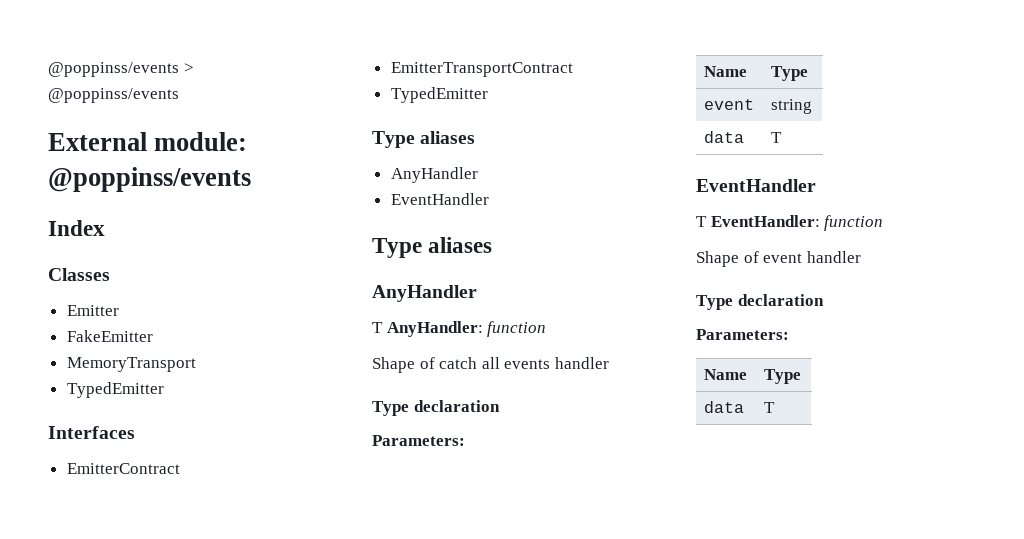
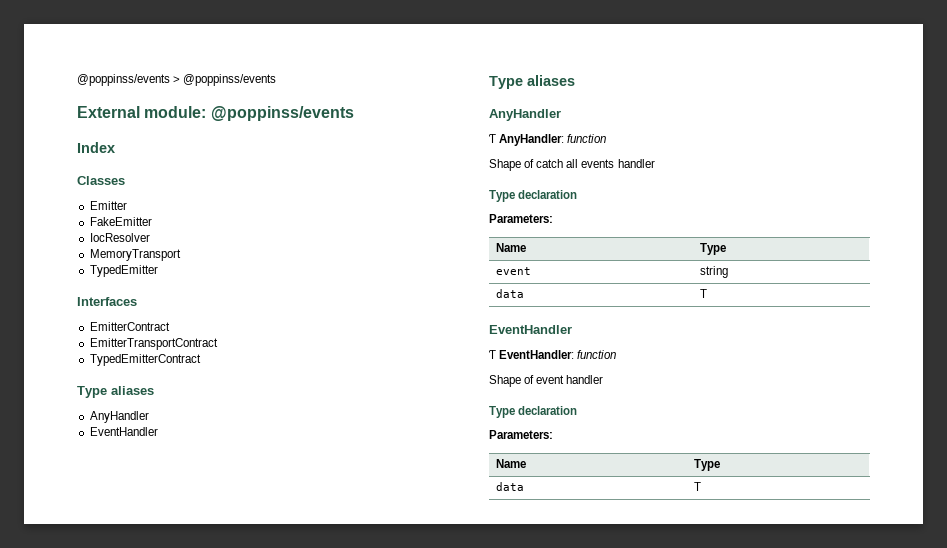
(153, 336) none -> [89,233,150,242] // IocResolver
[390,87,488,103] TypedEmitter -> [89,354,201,366] TypedEmitterContract

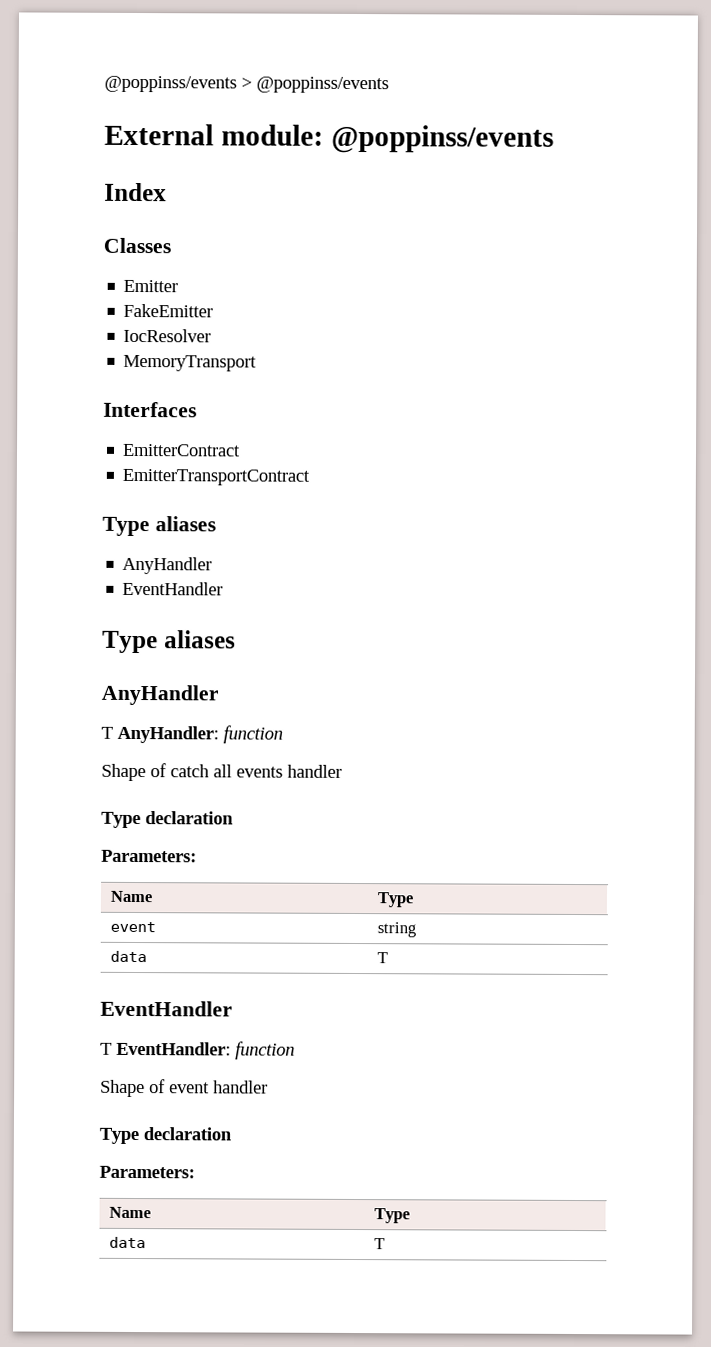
[89,265,158,277] // TypedEmitter -> (258, 363) none
[89,354,201,366] // TypedEmitterContract -> (311, 477) none

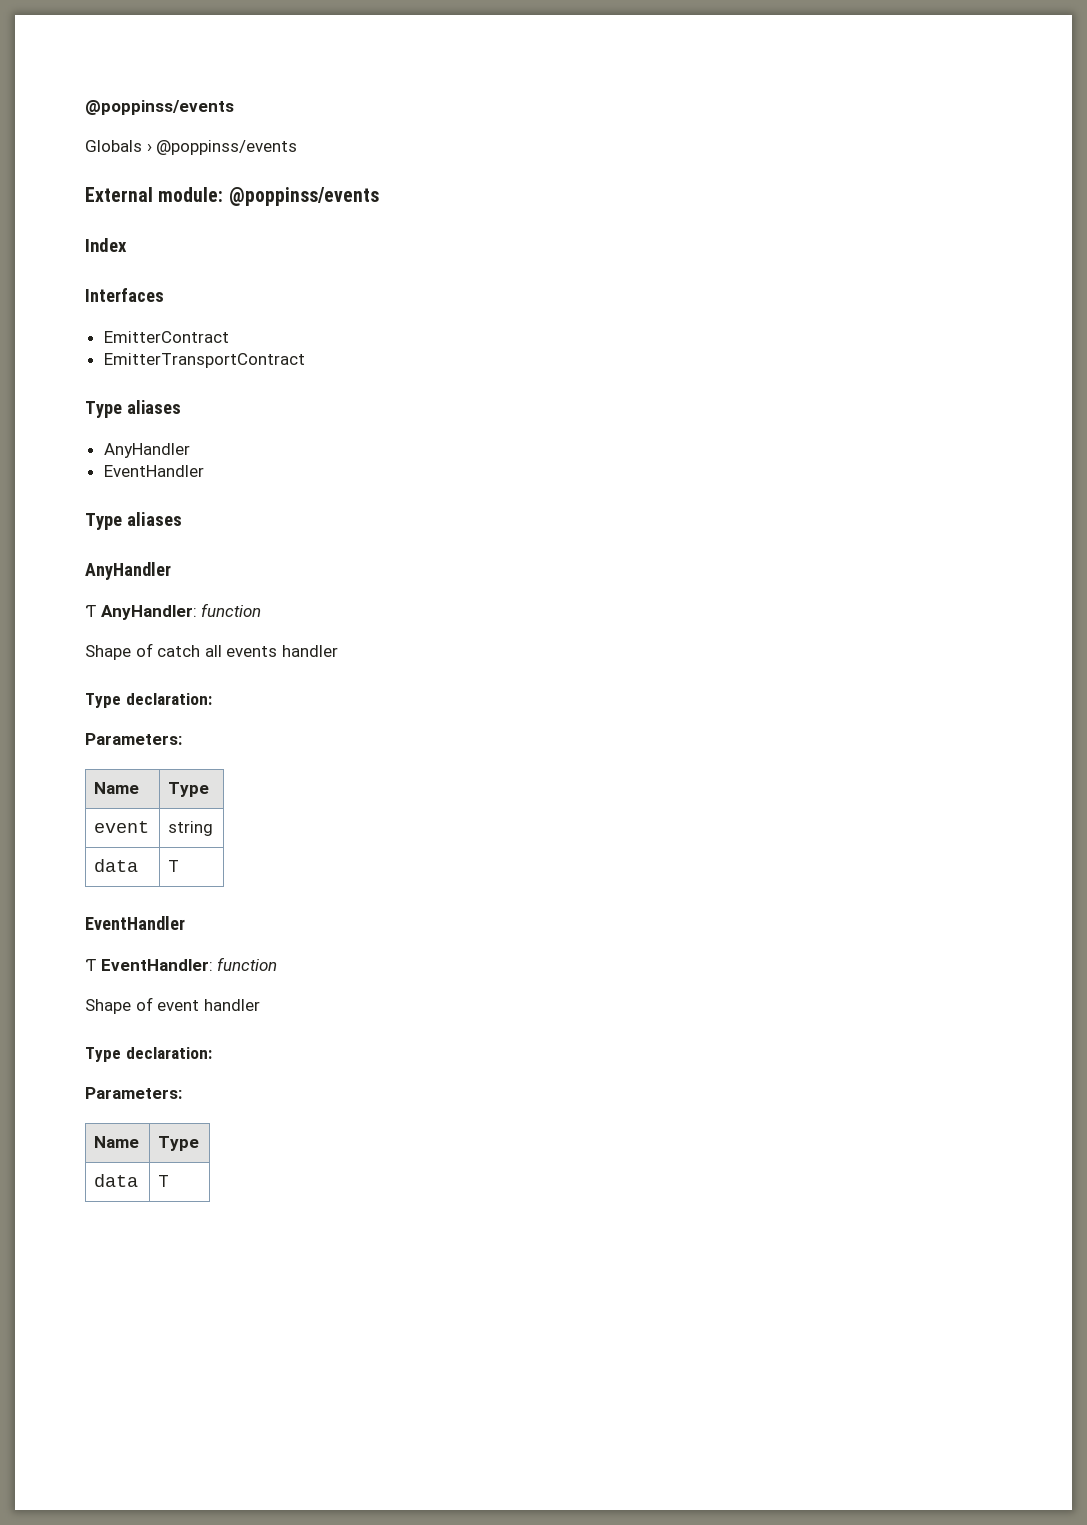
[104,75,252,93] @poppinss/events > -> [85,100,234,115] [85,140,152,152] @poppinss/events // Globals ›
[103,237,171,254] [123,279,179,293] [123,303,214,318] [123,328,212,343] [123,354,258,372] // Classes // Emitter // FakeEmitter // IocResolver // MemoryTransport -> (127, 245) none
[145,811,234,825] declaration -> [125,693,212,705] declaration:
[143,1127,232,1141] declaration -> [125,1047,212,1059] declaration:

